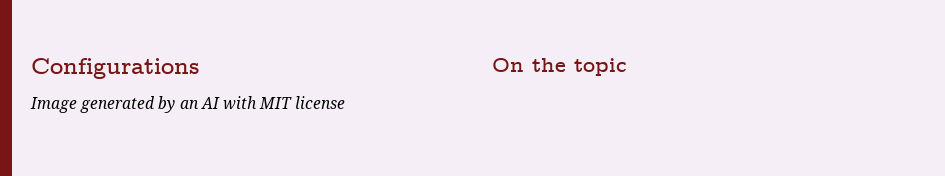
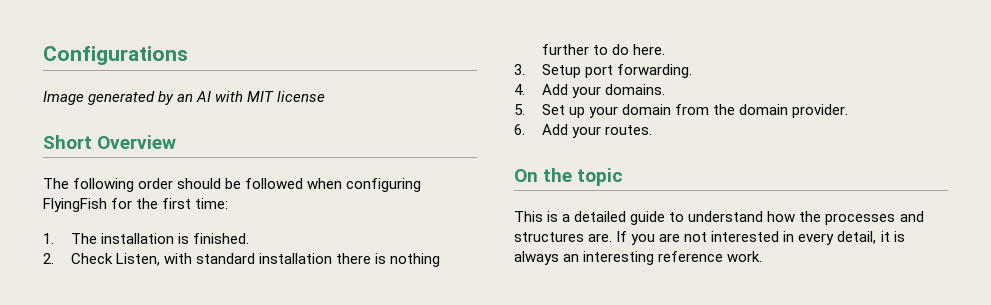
[492,58,627,76] On the topic -> [43,135,177,149] [43,178,422,192] [43,198,229,212] [43,233,250,244] [43,253,441,267] [541,44,666,55] [514,64,693,78] [514,84,666,98] [514,104,849,118] [514,124,653,138] [514,168,624,186] [514,211,924,225] [514,231,905,245] [514,251,763,265] Short Overview // The following order should be followed when configuring FlyingFish for the first time: // 1. The installation is finished. // 2. Check Listen, with standard installation there is nothing further to do here. // 3. Setup port forwarding. // 4. Add your domains. // 5. Set up your domain from the domain provider. // 6. Add your routes. // On the topic // This is a detailed guide to understand how the processes and structures are. If you are not interested in every detail, it is always an interesting reference work.

